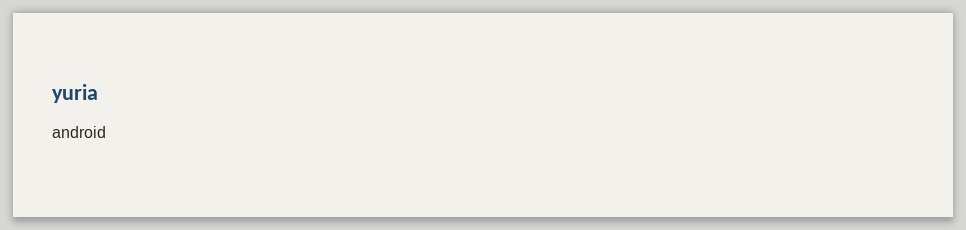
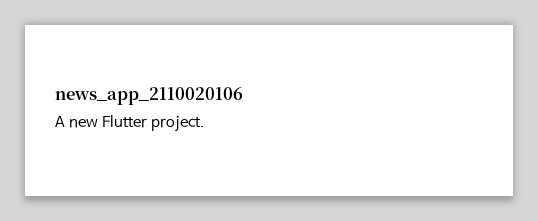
[52,84,98,103] [52,126,106,138] yuria // android -> [55,87,243,105] [55,115,204,132] news_app_2110020106 // A new Flutter project.

